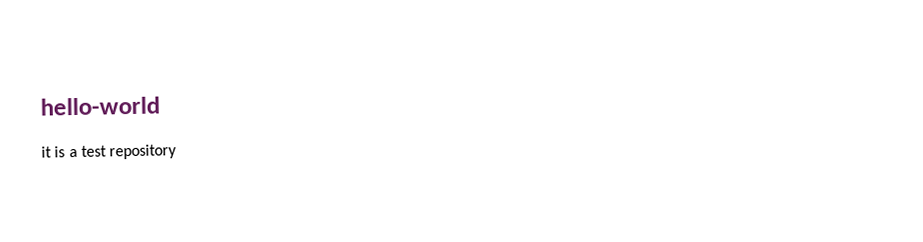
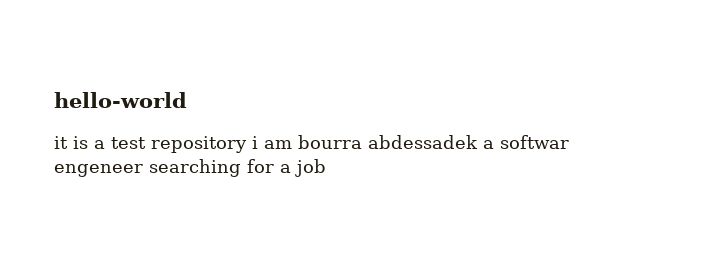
(178, 152) none -> [252,135,569,149] [54,159,326,177] i am bourra abdessadek a softwar engeneer searching for a job

